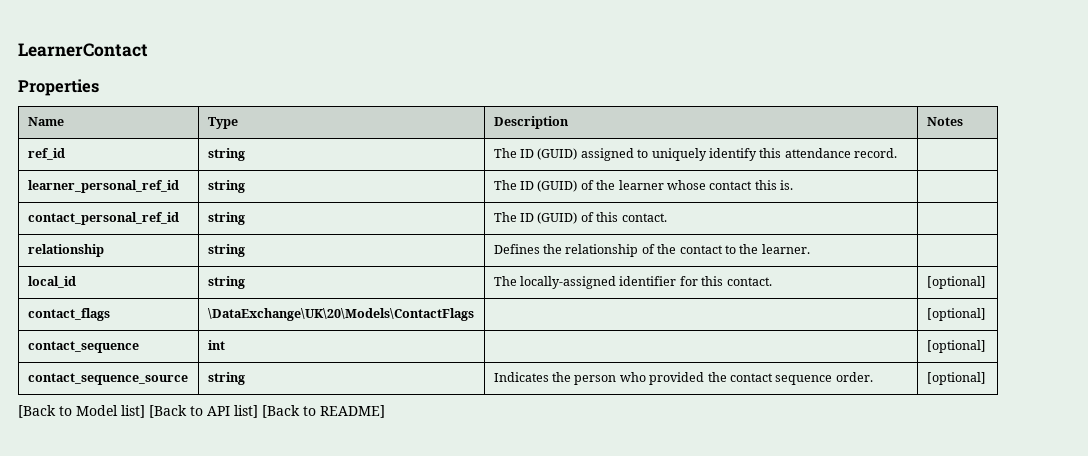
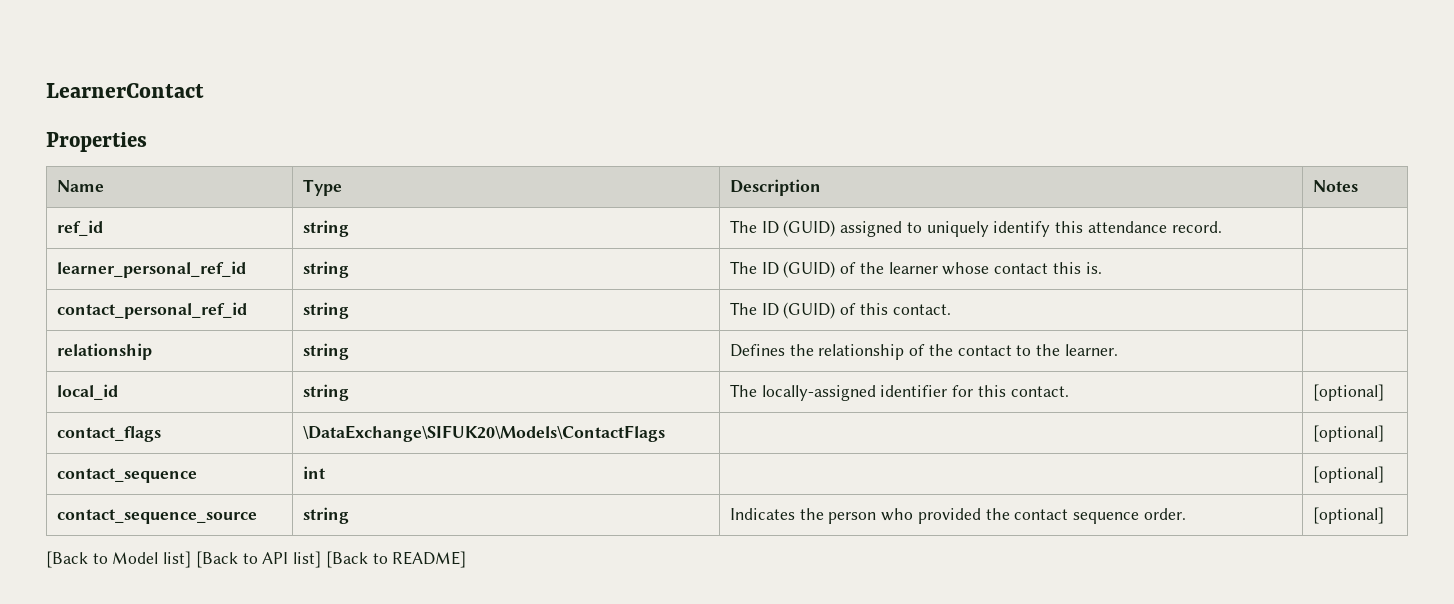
[207,308,474,321] \DataExchange\UK\20\Models\ContactFlags -> [303,425,666,442] \DataExchange\SIFUK20\Models\ContactFlags

